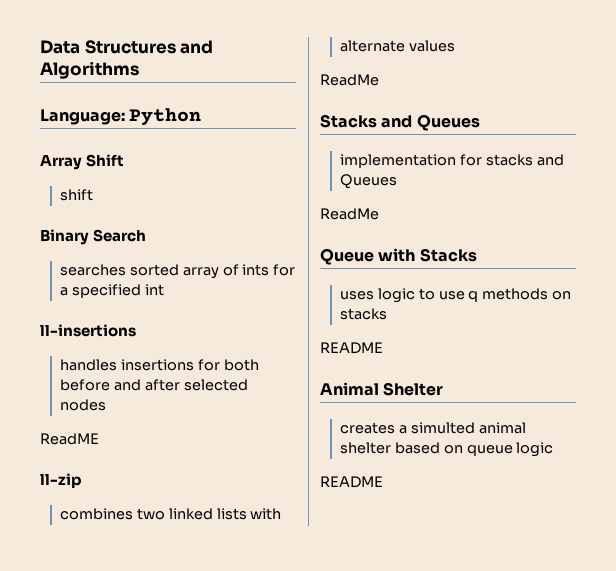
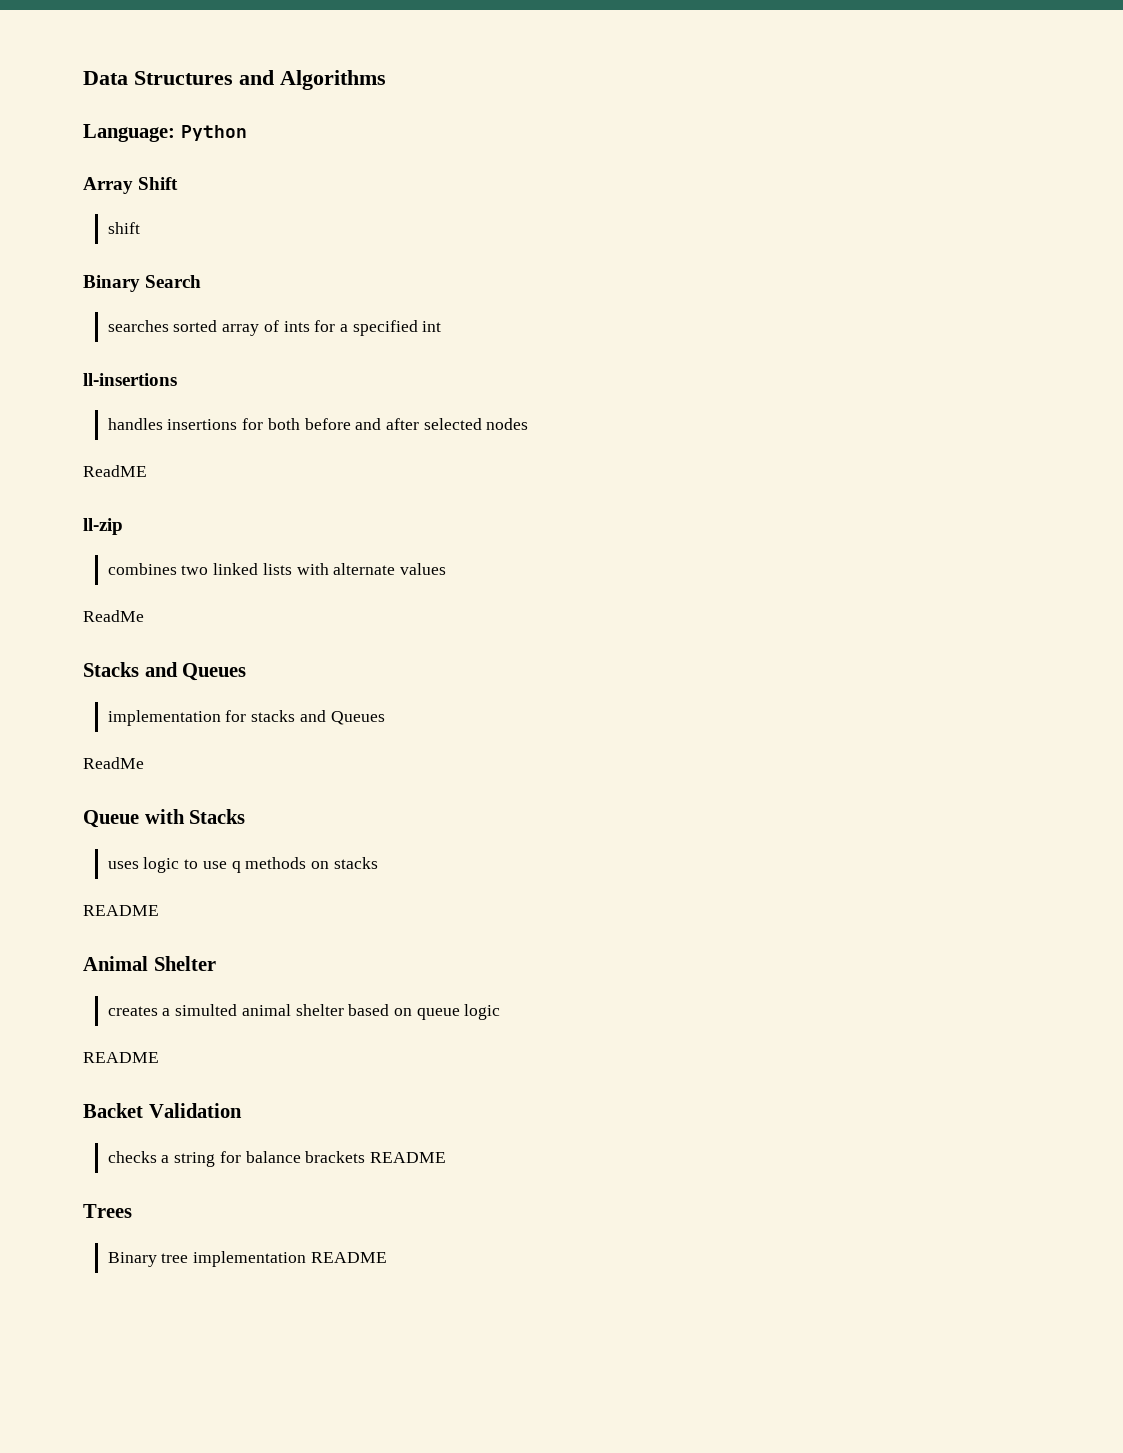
(383, 482) none -> [83,1103,242,1118] [107,1151,446,1167] [83,1204,132,1218] [107,1251,387,1267] // Backet Validation // checks a string for balance brackets README // Trees // Binary tree implementation README

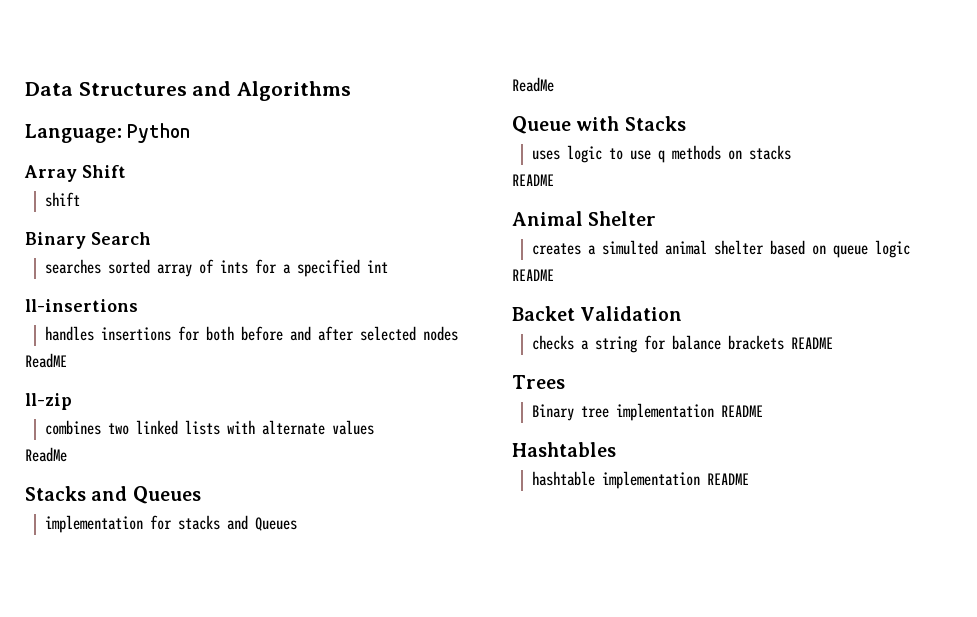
(387, 1257) none -> [512,442,616,457] [532,471,750,489] // Hashtables // hashtable implementation README

